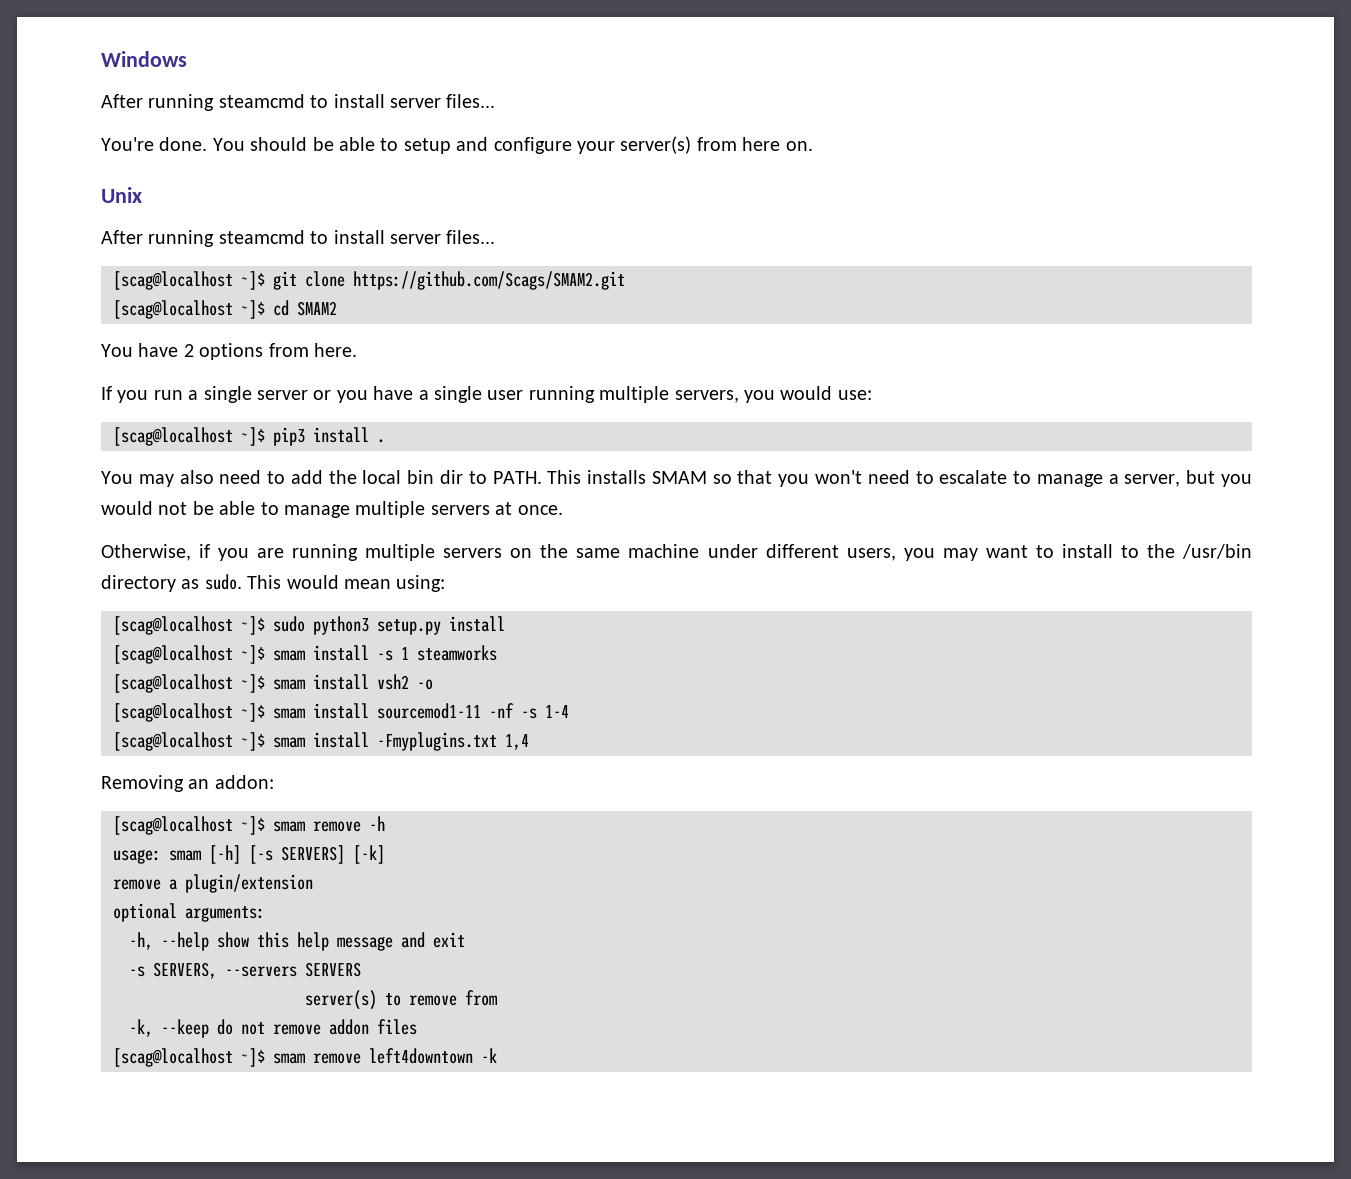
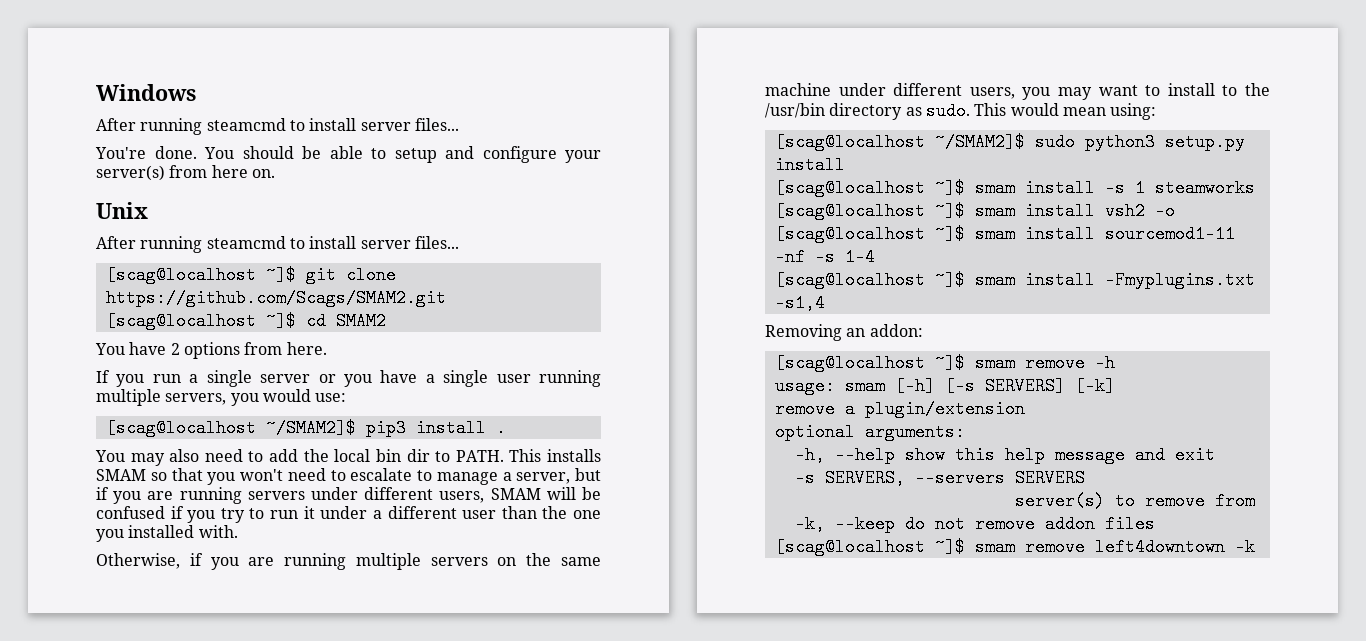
[241,427,265,446] ~]$ -> [265,419,356,437] ~/SMAM2]$
[1221,474,1253,487] [101,501,563,518] you would not be able to manage multiple servers at once. -> [96,487,601,504] [96,506,602,523] [96,525,238,542] if you are running servers under different users, SMAM will be confused if you try to run it under a different user than the one you installed with.
[241,616,265,635] ~]$ -> [934,133,1025,151] ~/SMAM2]$
[505,734,529,750] 1,4 -> [774,294,825,312] -s1,4

